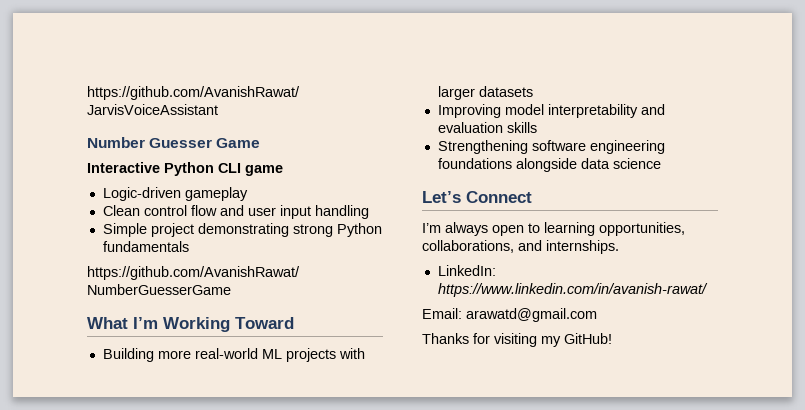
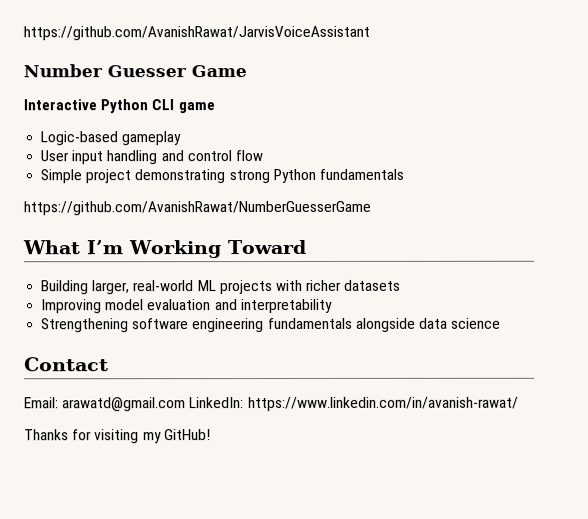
[102,187,181,201] Logic-driven -> [40,131,119,146] Logic-based
[102,205,369,219] Clean control flow and user input handling -> [40,150,263,165] User input handling and control flow
[157,350,191,359] more -> [92,280,131,295] larger,
[437,86,475,100] larger -> [306,279,343,291] richer
(544, 109) none -> [147,299,238,311] evaluation and
[640,104,665,115] [437,122,537,133] and evaluation skills -> (333, 306) none
[437,158,512,169] foundations -> [267,317,353,330] fundamentals
[422,191,532,203] [422,222,685,236] [422,240,619,254] [437,265,496,276] [437,283,708,297] Let’s Connect // I’m always open to learning opportunities, collaborations, and internships. // LinkedIn: https://www.linkedin.com/in/avanish-rawat/ -> [24,357,109,372] Contact
(597, 315) none -> [189,396,519,412] LinkedIn: https://www.linkedin.com/in/avanish-rawat/

